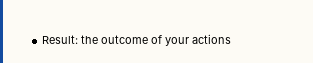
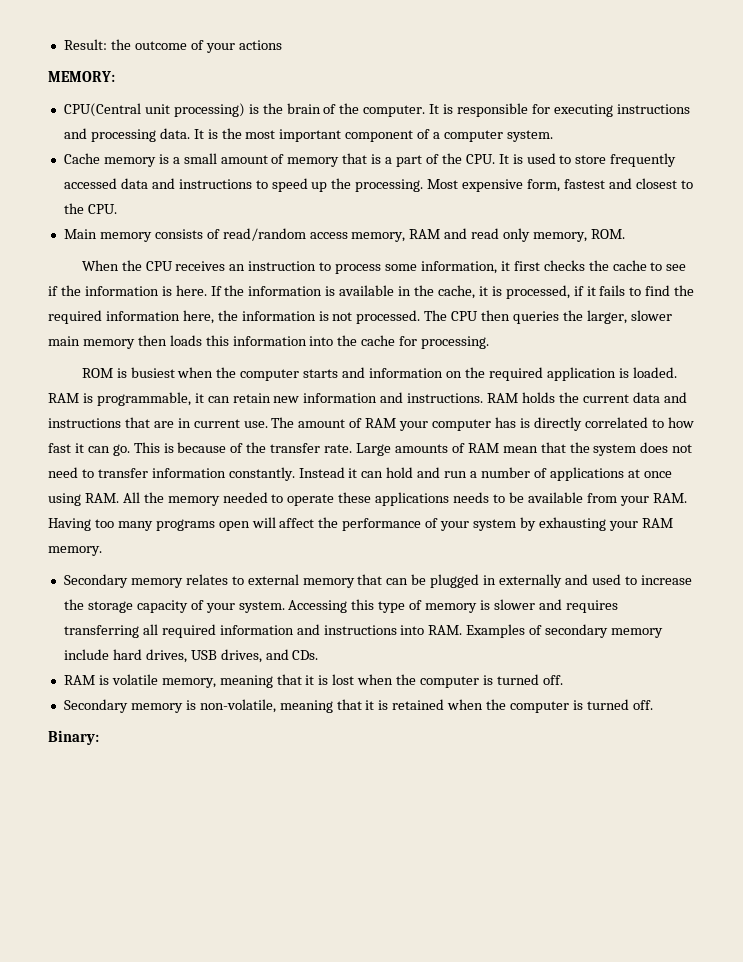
(232, 39) none -> [48,71,115,82] [63,103,690,117] [63,128,553,142] [63,153,677,167] [63,178,693,192] [63,203,117,214] [63,228,625,242] [81,260,687,274] [48,285,695,299] [48,310,672,324] [48,335,490,349] [81,367,677,381] [48,392,687,406] [48,417,694,431] [48,442,693,456] [48,467,672,481] [48,492,687,506] [48,517,673,531] [48,546,102,556] [63,574,692,588] [63,599,618,613] [63,624,664,638] [63,649,319,663] [63,674,563,688] [63,699,653,713] [48,730,99,745] // MEMORY: // CPU(Central unit processing) is the brain of the computer. It is responsible for executing instructions and processing data. It is the most important component of a computer system. // Cache memory is a small amount of memory that is a part of the CPU. It is used to store frequently accessed data and instructions to speed up the processing. Most expensive form, fastest and closest to the CPU. // Main memory consists of read/random access memory, RAM and read only memory, ROM. // When the CPU receives an instruction to process some information, it first checks the cache to see if the information is here. If the information is available in the cache, it is processed, if it fails to find the required information here, the information is not processed. The CPU then queries the larger, slower main memory then loads this information into the cache for processing. // ROM is busiest when the computer starts and information on the required application is loaded. RAM is programmable, it can retain new information and instructions. RAM holds the current data and instructions that are in current use. The amount of RAM your computer has is directly correlated to how fast it can go. This is because of the transfer rate. Large amounts of RAM mean that the system does not need to transfer information constantly. Instead it can hold and run a number of applications at once using RAM. All the memory needed to operate these applications needs to be available from your RAM. Having too many programs open will affect the performance of your system by exhausting your RAM memory. // Secondary memory relates to external memory that can be plugged in externally and used to increase the storage capacity of your system. Accessing this type of memory is slower and requires transferring all required information and instructions into RAM. Examples of secondary memory include hard drives, USB drives, and CDs. // RAM is volatile memory, meaning that it is lost when the computer is turned off. // Secondary memory is non-volatile, meaning that it is retained when the computer is turned off. // Binary:

